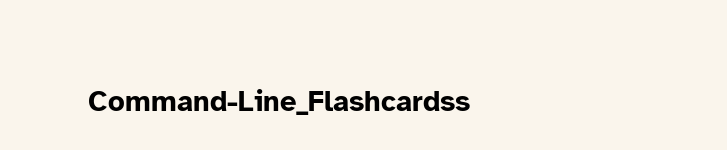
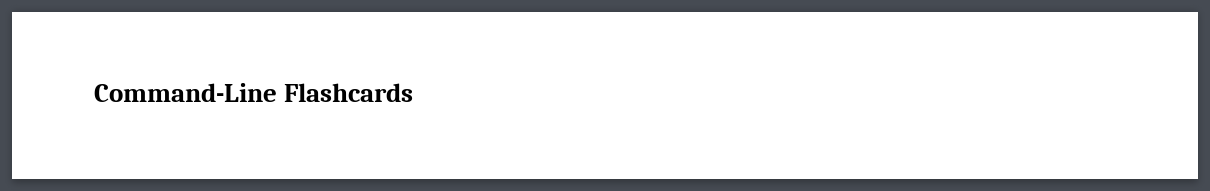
[88,89,470,115] Command-Line_Flashcardss -> [94,83,414,102] Command-Line Flashcards

